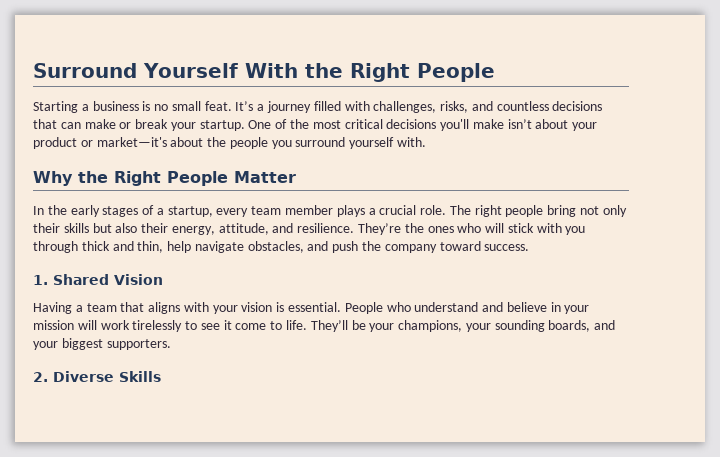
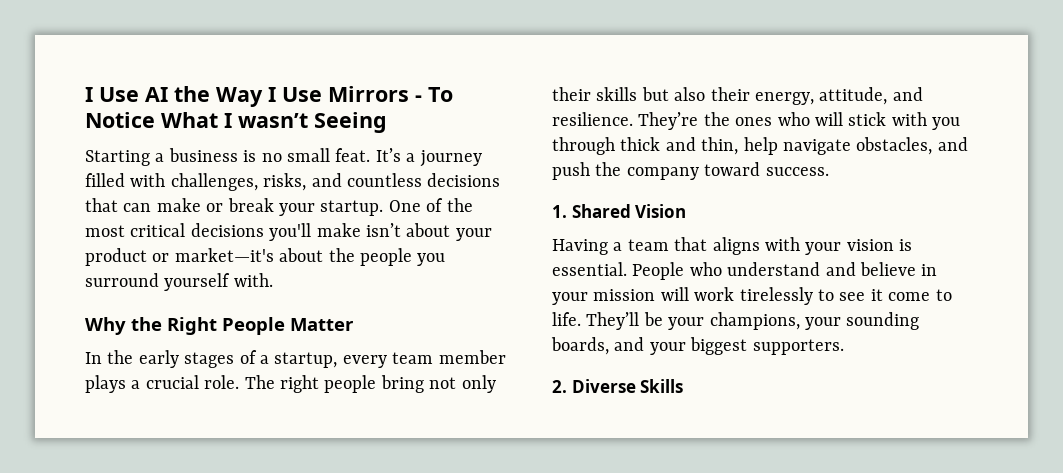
[33,63,495,82] Surround Yourself With the Right People -> [85,86,453,107] [85,112,387,133] I Use AI the Way I Use Mirrors - To Notice What I wasn’t Seeing

